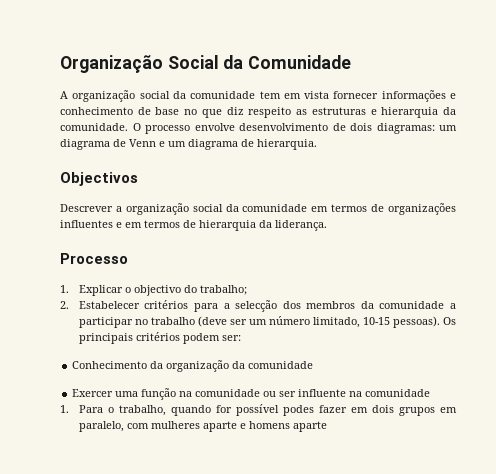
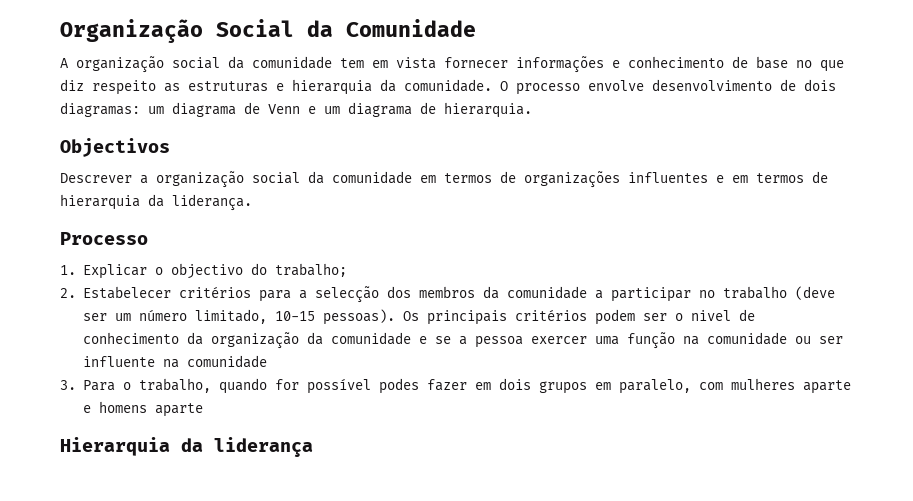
[221,335,241,341] [72,361,148,369] ser: // Conhecimento -> [642,309,755,321] [82,332,179,344] ser o nivel de conhecimento
[72,389,114,397] // Exercer -> [418,336,587,348] e se a pessoa exercer
[60,405,69,413] 1. -> [60,380,76,390] 3.
(327, 426) none -> [60,437,313,457] // Hierarquia da liderança

